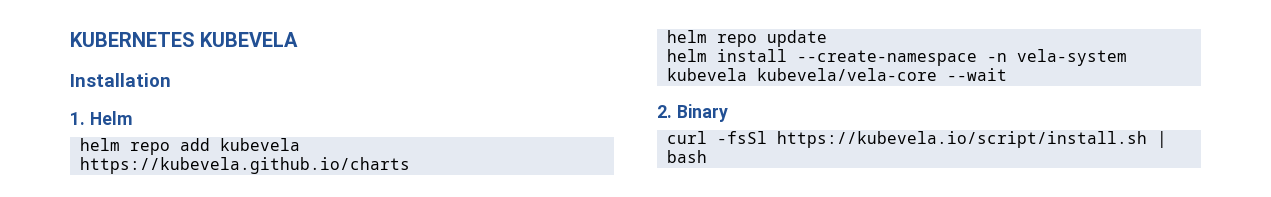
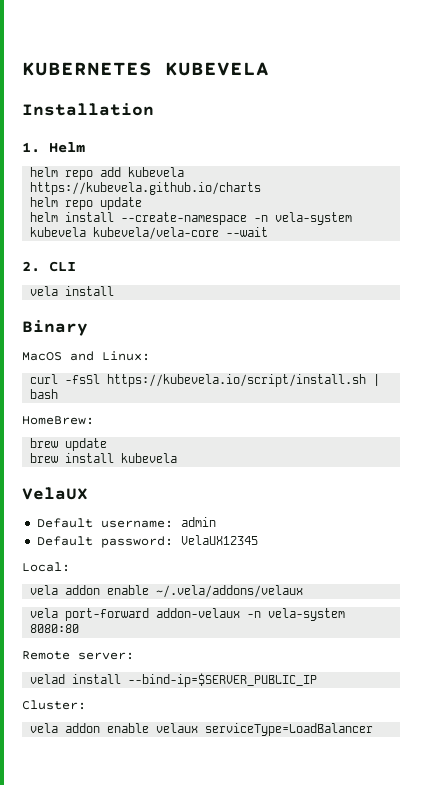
[676,104,728,122] Binary -> [49,261,76,272] [30,286,115,296] [22,320,88,336] [22,351,150,361] CLI // vela install // Binary // MacOS and Linux:
(707, 156) none -> [22,416,94,425] [30,438,108,451] [30,453,178,463] [22,487,88,500] [36,517,216,528] [36,535,258,548] [22,562,70,572] [30,585,304,598] [30,608,346,621] [30,624,80,633] [22,651,134,660] [30,673,318,687] [22,700,86,710] [30,723,374,736] // HomeBrew: // brew update // brew install kubevela // VelaUX // Default username: admin // Default password: VelaUX12345 // Local: // vela addon enable ~/.vela/addons/velaux // vela port-forward addon-velaux -n vela-system 8080:80 // Remote server: // velad install --bind-ip=$SERVER_PUBLIC_IP // Cluster: // vela addon enable velaux serviceType=LoadBalancer

